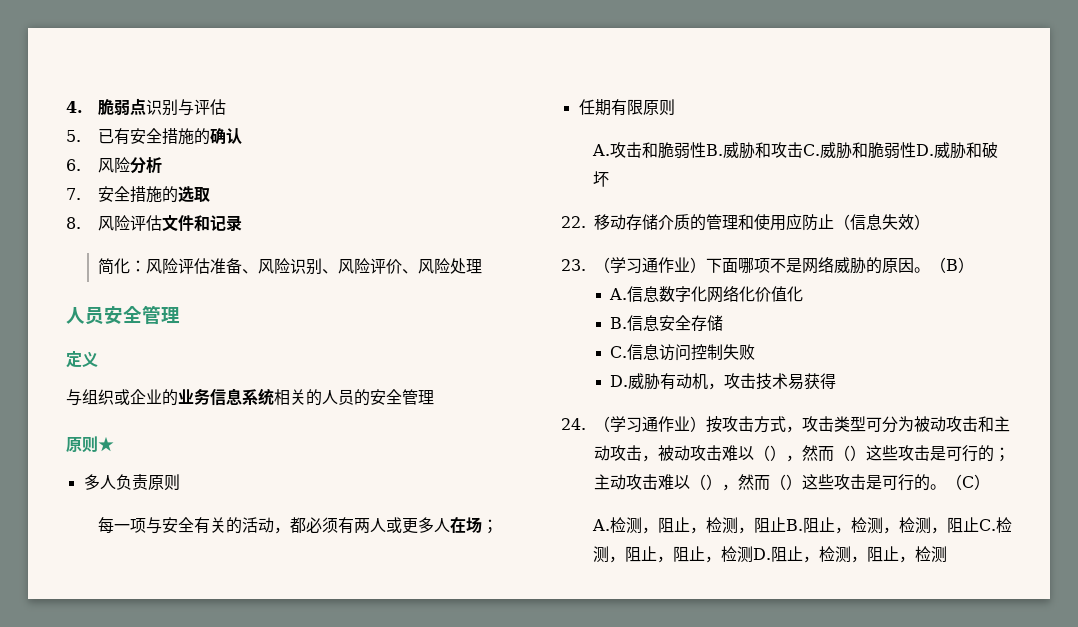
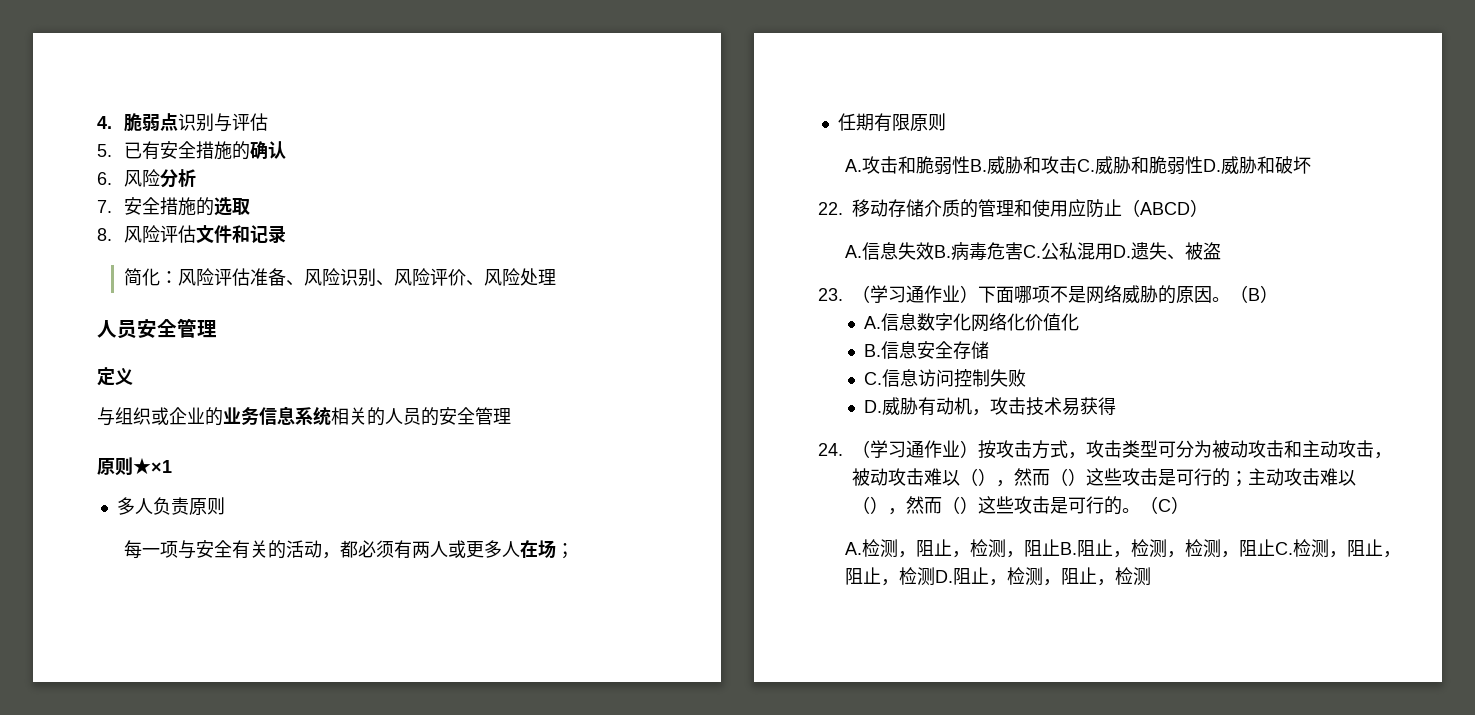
[98,437,114,452] ★ -> [133,458,172,474] ★×1
[850,214,930,230] 信息失效） -> [1140,199,1208,217] [844,242,1221,261] ABCD） // A.信息失效B.病毒危害C.公私混用D.遗失、被盗

